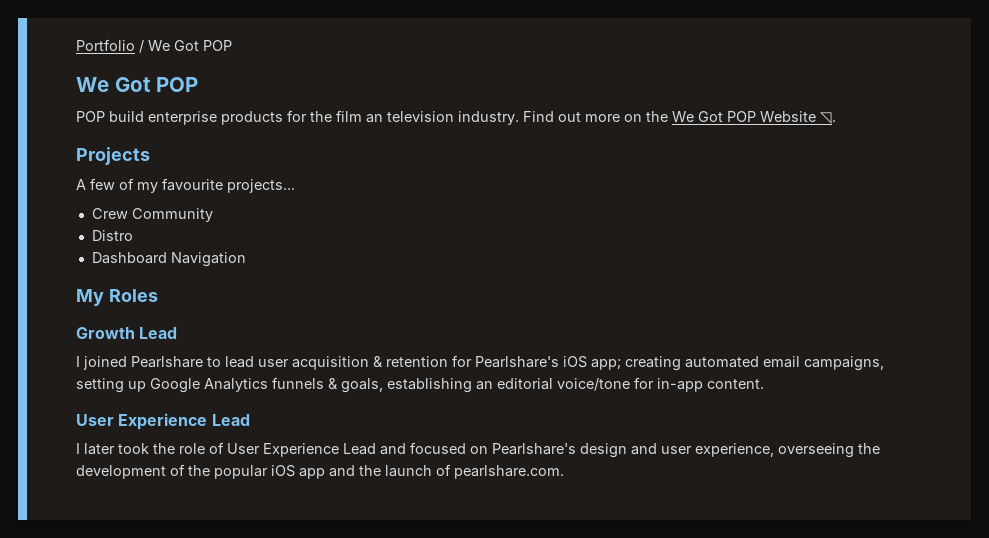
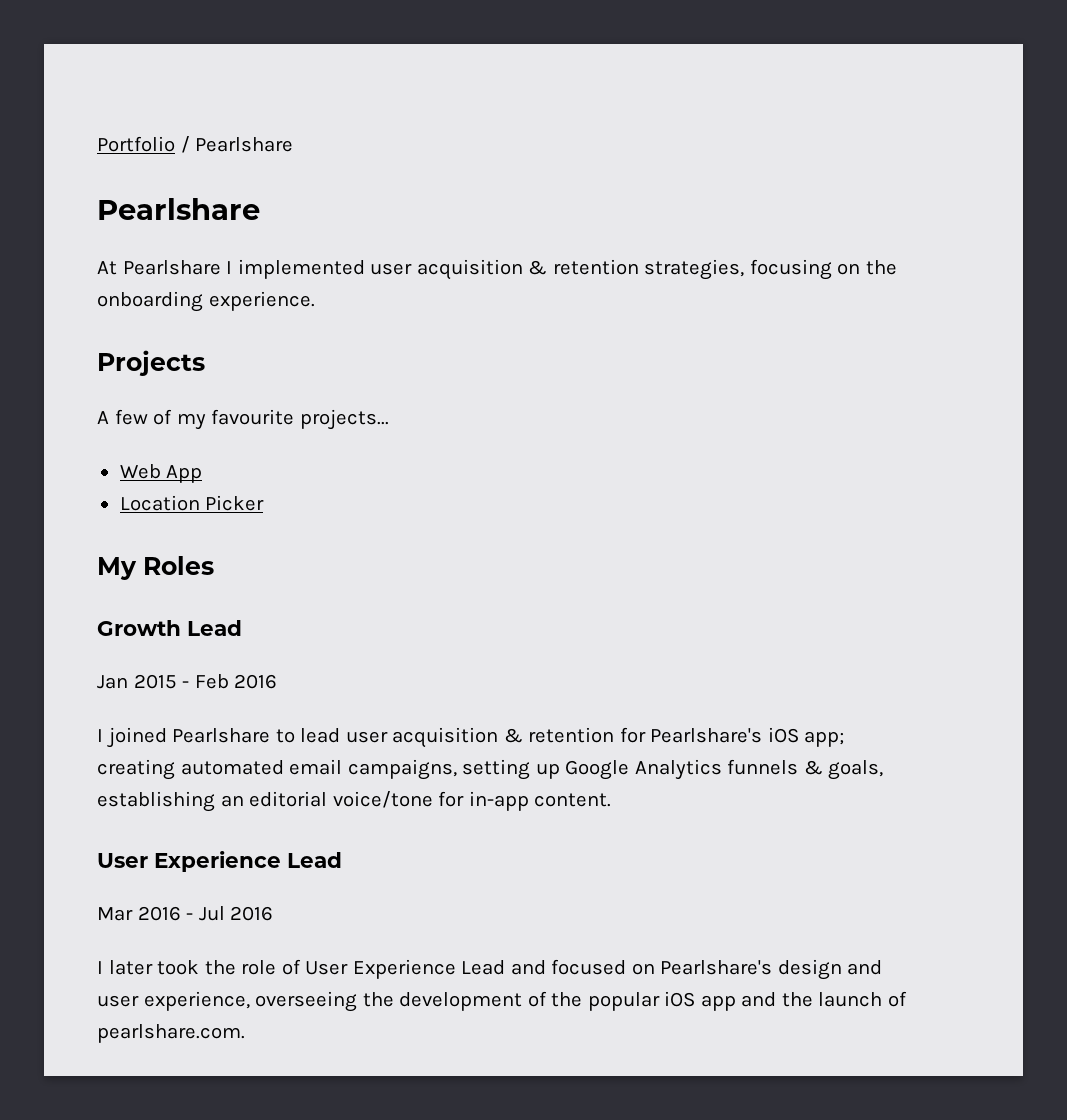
[148,40,232,51] [76,77,199,92] [76,110,836,125] We Got POP // We Got POP // POP build enterprise products for the film an television industry. Find out more on the We Got POP Website ◹. -> [195,137,294,152] [97,198,260,220] [97,259,897,280] [97,291,315,312] Pearlshare // Pearlshare // At Pearlshare I implemented user acquisition & retention strategies, focusing on the onboarding experience.
[91,208,213,222] [91,230,133,241] [91,252,246,267] Crew Community // Distro // Dashboard Navigation -> [119,464,203,483] [119,495,265,511] Web App // Location Picker
(178, 333) none -> [97,674,278,689] // Jan 2015 - Feb 2016
(250, 420) none -> [97,906,274,921] // Mar 2016 - Jul 2016

